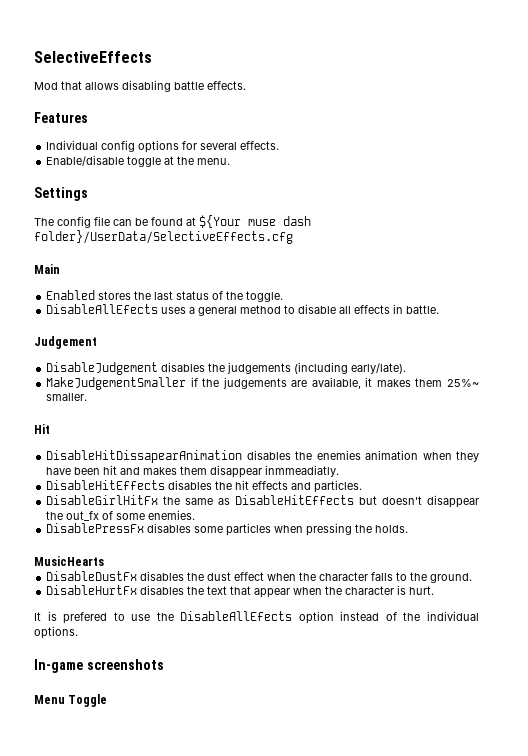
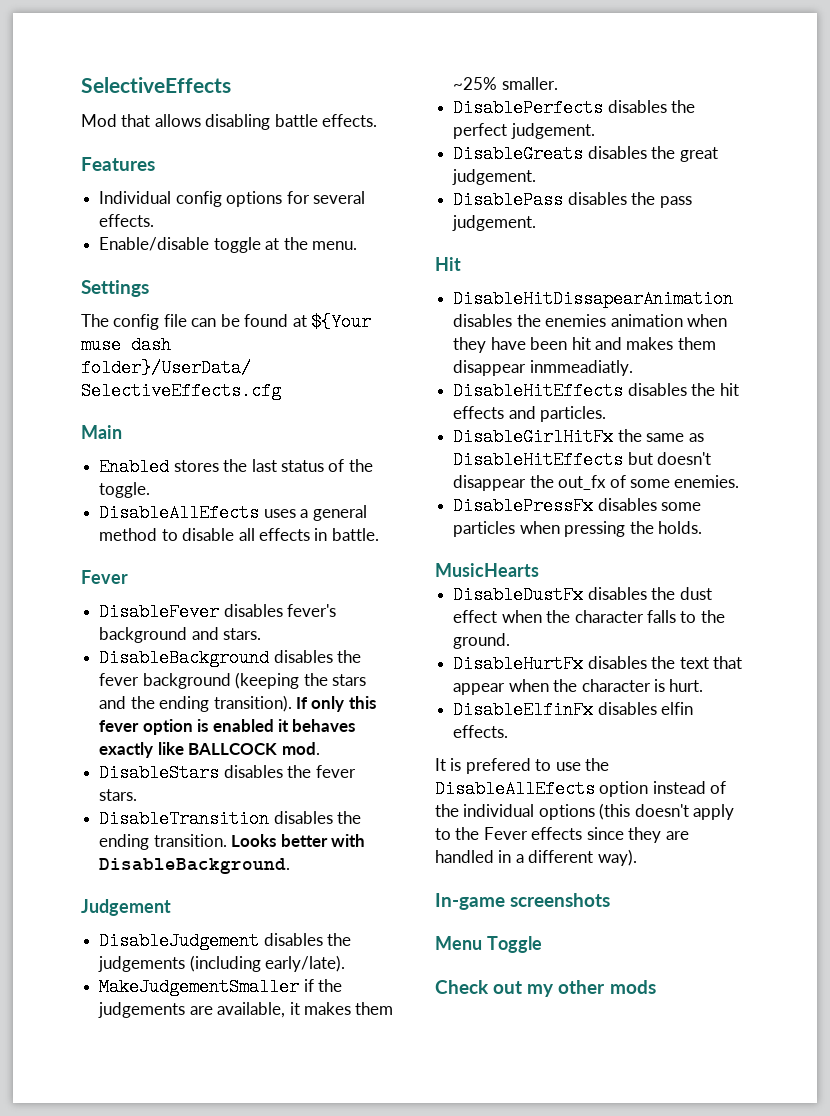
(440, 309) none -> [81,570,128,584] [99,603,337,621] [99,627,262,643] [99,649,362,667] [99,672,366,689] [99,695,376,712] [99,719,356,735] [99,742,320,758] [99,764,356,782] [99,789,138,801] [99,810,362,828] [99,834,365,850] [99,858,291,874] // Fever // DisableFever disables fever's background and stars. // DisableBackground disables the fever background (keeping the stars and the ending transition). If only this fever option is enabled it behaves exactly like BALLCOCK mod. // DisableStars disables the fever stars. // DisableTransition disables the ending transition. Looks better with DisableBackground.
[446,379,479,387] 25%~ -> [453,77,498,90] ~25%
(88, 397) none -> [453,99,696,117] [453,123,595,139] [453,145,718,163] [452,169,537,185] [453,191,692,209] [452,215,537,231] // DisablePerfects disables the perfect judgement. // DisableGreats disables the great judgement. // DisablePass disables the pass judgement.
(435, 590) none -> [453,701,694,719] [453,725,509,738] // DisableElfinFx disables elfin effects.
[34,626,78,639] options. -> [538,803,735,820] [435,827,689,843] [435,849,637,866] options (this doesn't apply to the Fever effects since they are handled in a different way).
(108, 700) none -> [435,980,656,997] // Check out my other mods

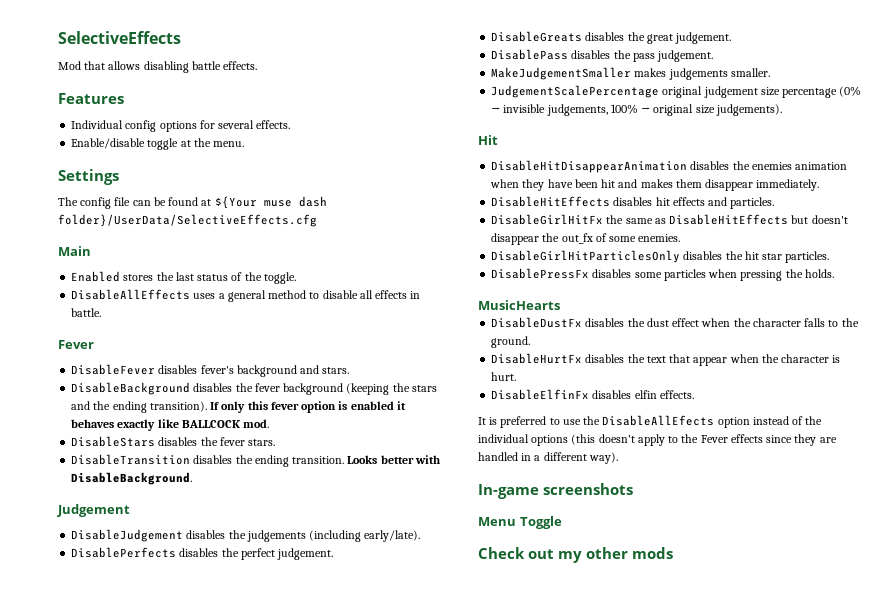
[99,504,260,522] DisableAllEfects -> [71,289,191,300] DisableAllEffects
[99,978,343,996] [98,1002,394,1018] [453,77,558,90] // MakeJudgementSmaller if the judgements are available, it makes them ~25% smaller. -> (421, 536) none
(537, 223) none -> [491,67,770,80] [491,85,862,98] [491,104,782,116] // MakeJudgementSmaller makes judgements smaller. // JudgementScalePercentage original judgement size percentage (0% → invisible judgements, 100% → original size judgements).
[453,290,734,308] DisableHitDissapearAnimation -> [491,160,688,173] DisableHitDisappearAnimation
[529,360,633,376] inmmeadiatly. -> [756,179,820,191] immediately.
[691,383,716,396] the -> (653, 201) none
(740, 481) none -> [491,250,830,263] // DisableGirlHitParticlesOnly disables the hit star particles.
[465,758,531,774] prefered -> [500,416,547,428] preferred

